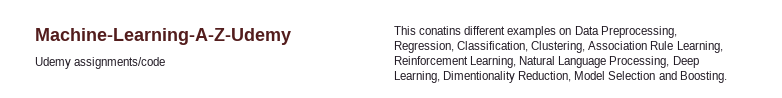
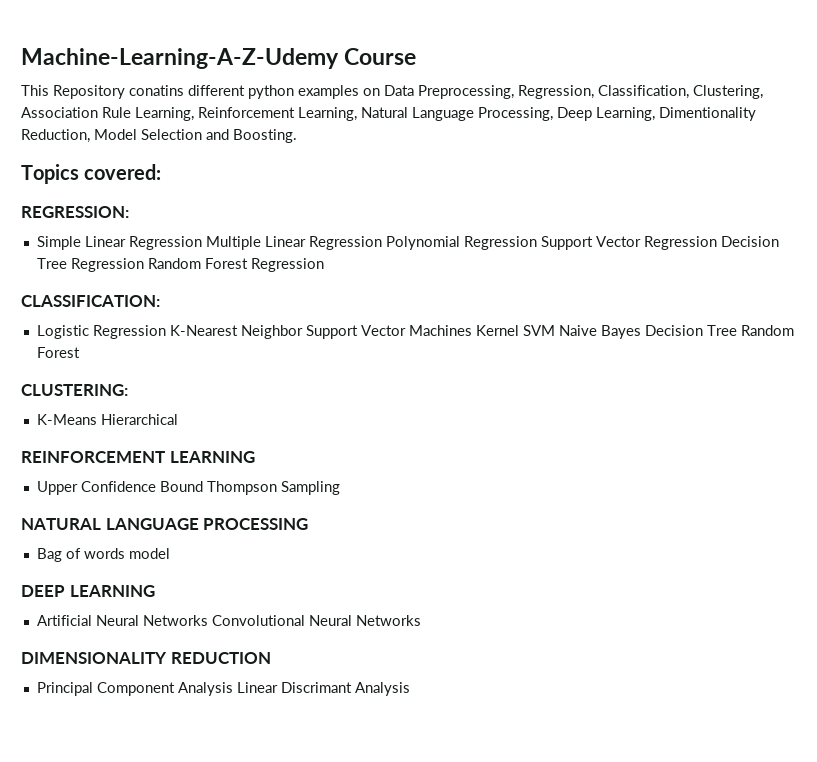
[35,57,166,69] // Udemy assignments/code -> [344,48,417,65] Course
(416, 30) none -> [53,85,125,99] Repository
(506, 30) none -> [248,85,294,99] python
(727, 77) none -> [21,164,162,184] [21,206,129,218] [36,236,779,250] [36,258,324,272] [21,295,160,307] [36,325,794,339] [36,347,80,358] [21,384,128,396] [36,414,178,425] [21,451,255,463] [36,481,340,495] [21,518,309,530] [36,548,170,562] [21,585,155,597] [36,615,421,626] [21,652,271,664] [36,682,410,696] // Topics covered: // REGRESSION: // Simple Linear Regression Multiple Linear Regression Polynomial Regression Support Vector Regression Decision Tree Regression Random Forest Regression // CLASSIFICATION: // Logistic Regression K-Nearest Neighbor Support Vector Machines Kernel SVM Naive Bayes Decision Tree Random Forest // CLUSTERING: // K-Means Hierarchical // REINFORCEMENT LEARNING // Upper Confidence Bound Thompson Sampling // NATURAL LANGUAGE PROCESSING // Bag of words model // DEEP LEARNING // Artificial Neural Networks Convolutional Neural Networks // DIMENSIONALITY REDUCTION // Principal Component Analysis Linear Discrimant Analysis

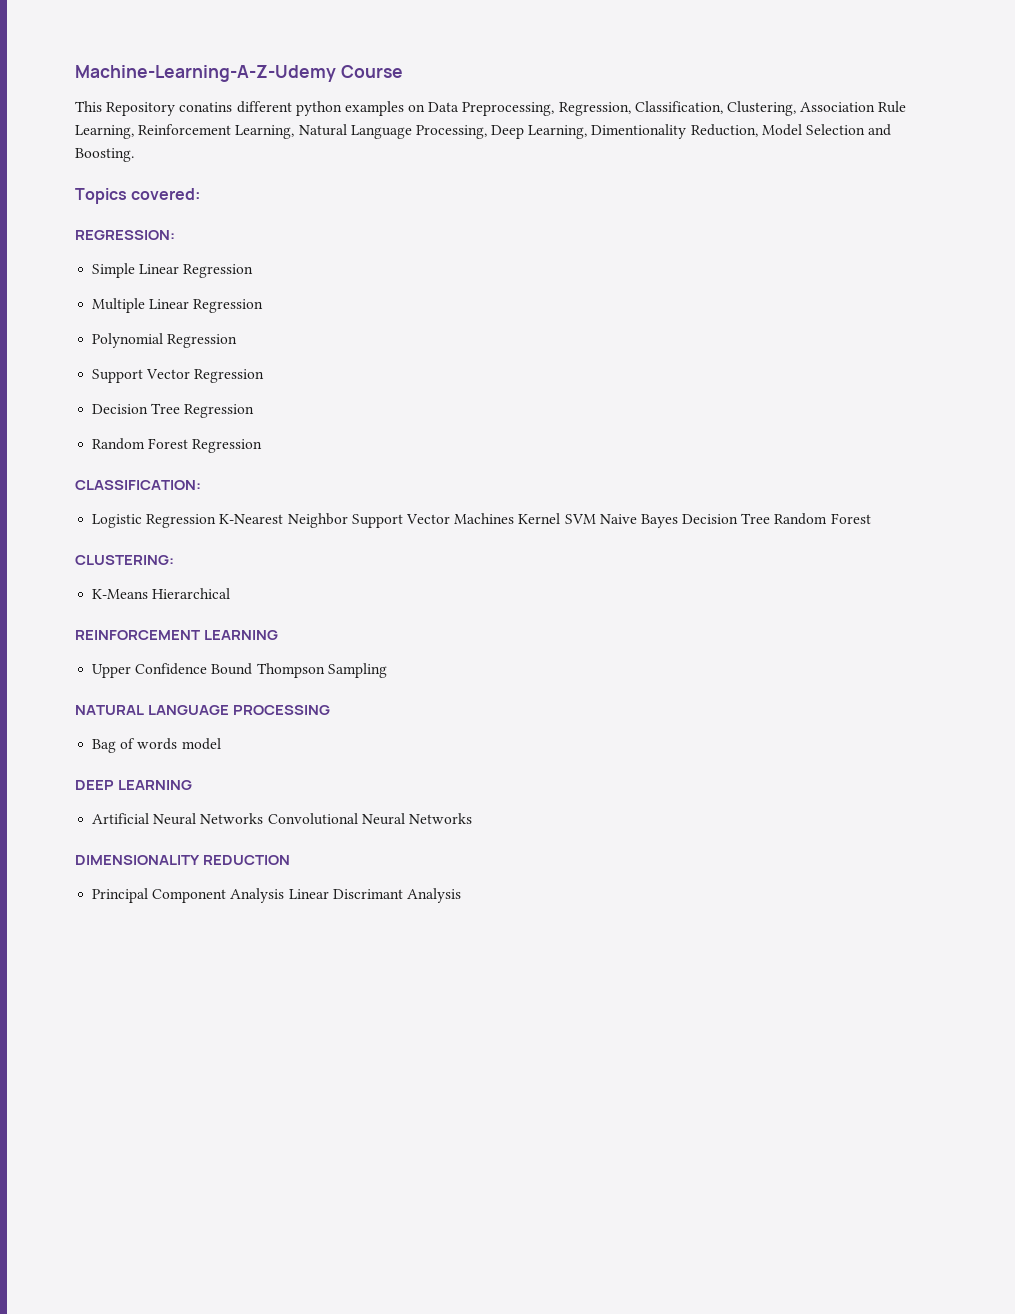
(202, 243) none -> (254, 271) //
(382, 243) none -> (264, 306) //
(537, 243) none -> (238, 341) //
(717, 243) none -> (265, 376) //
(144, 265) none -> (255, 411) //

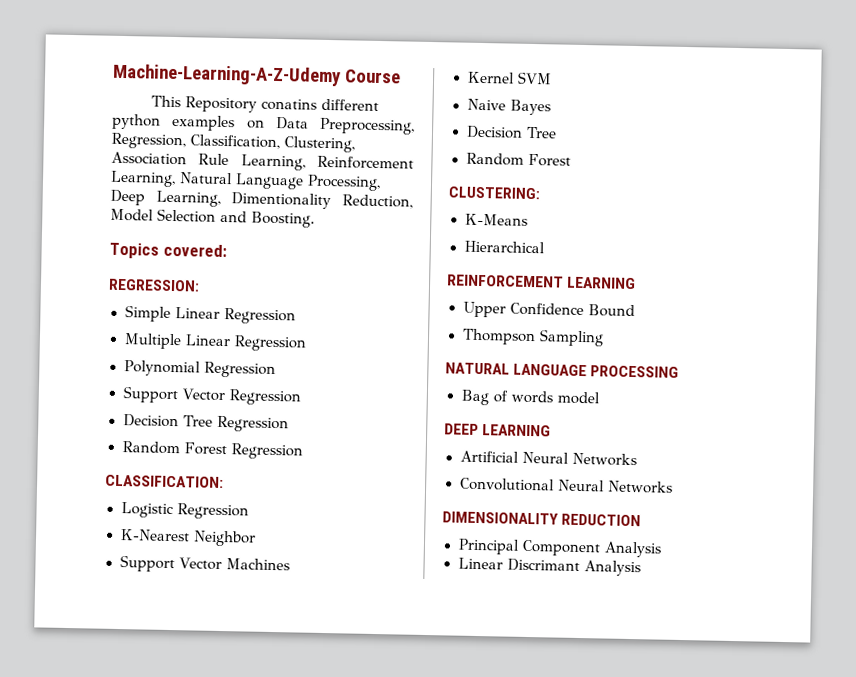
(217, 521) none -> (249, 511) //
(348, 520) none -> (256, 538) //
(515, 518) none -> (291, 564) //
(596, 519) none -> (552, 78) //
[682,513,771,524] Decision Tree -> [465,125,558,139] // Decision Tree //
(149, 594) none -> (528, 219) //
(253, 669) none -> (635, 311) //
(264, 818) none -> (637, 459) //
(285, 895) none -> (662, 549) //

